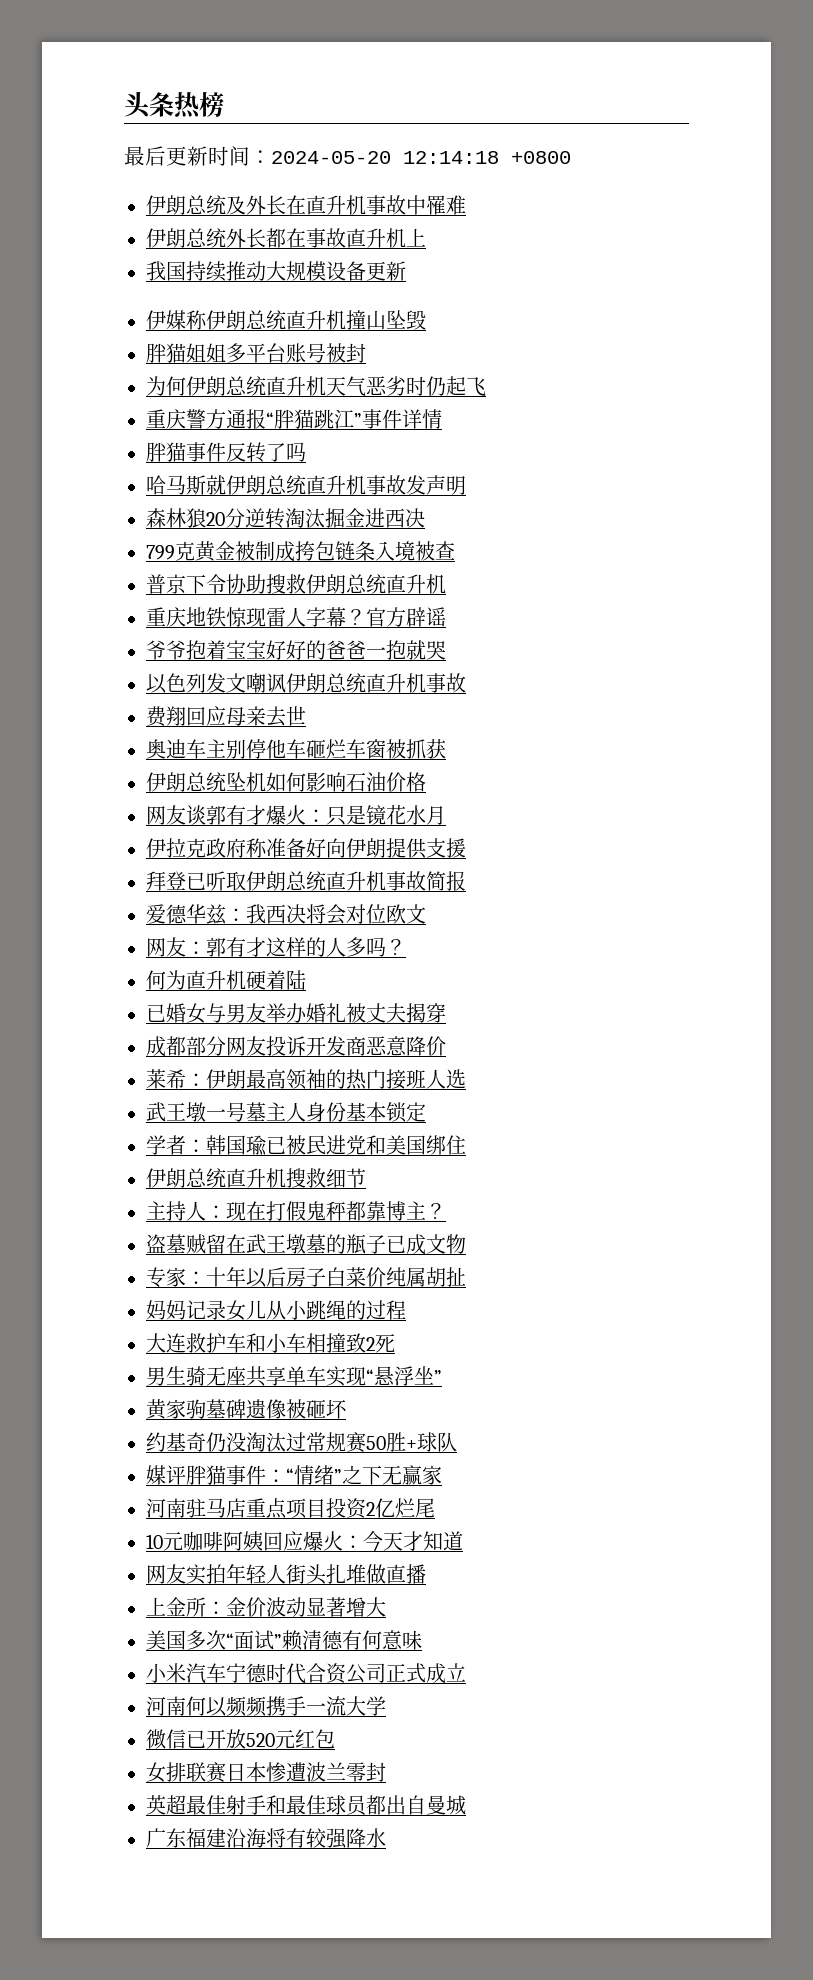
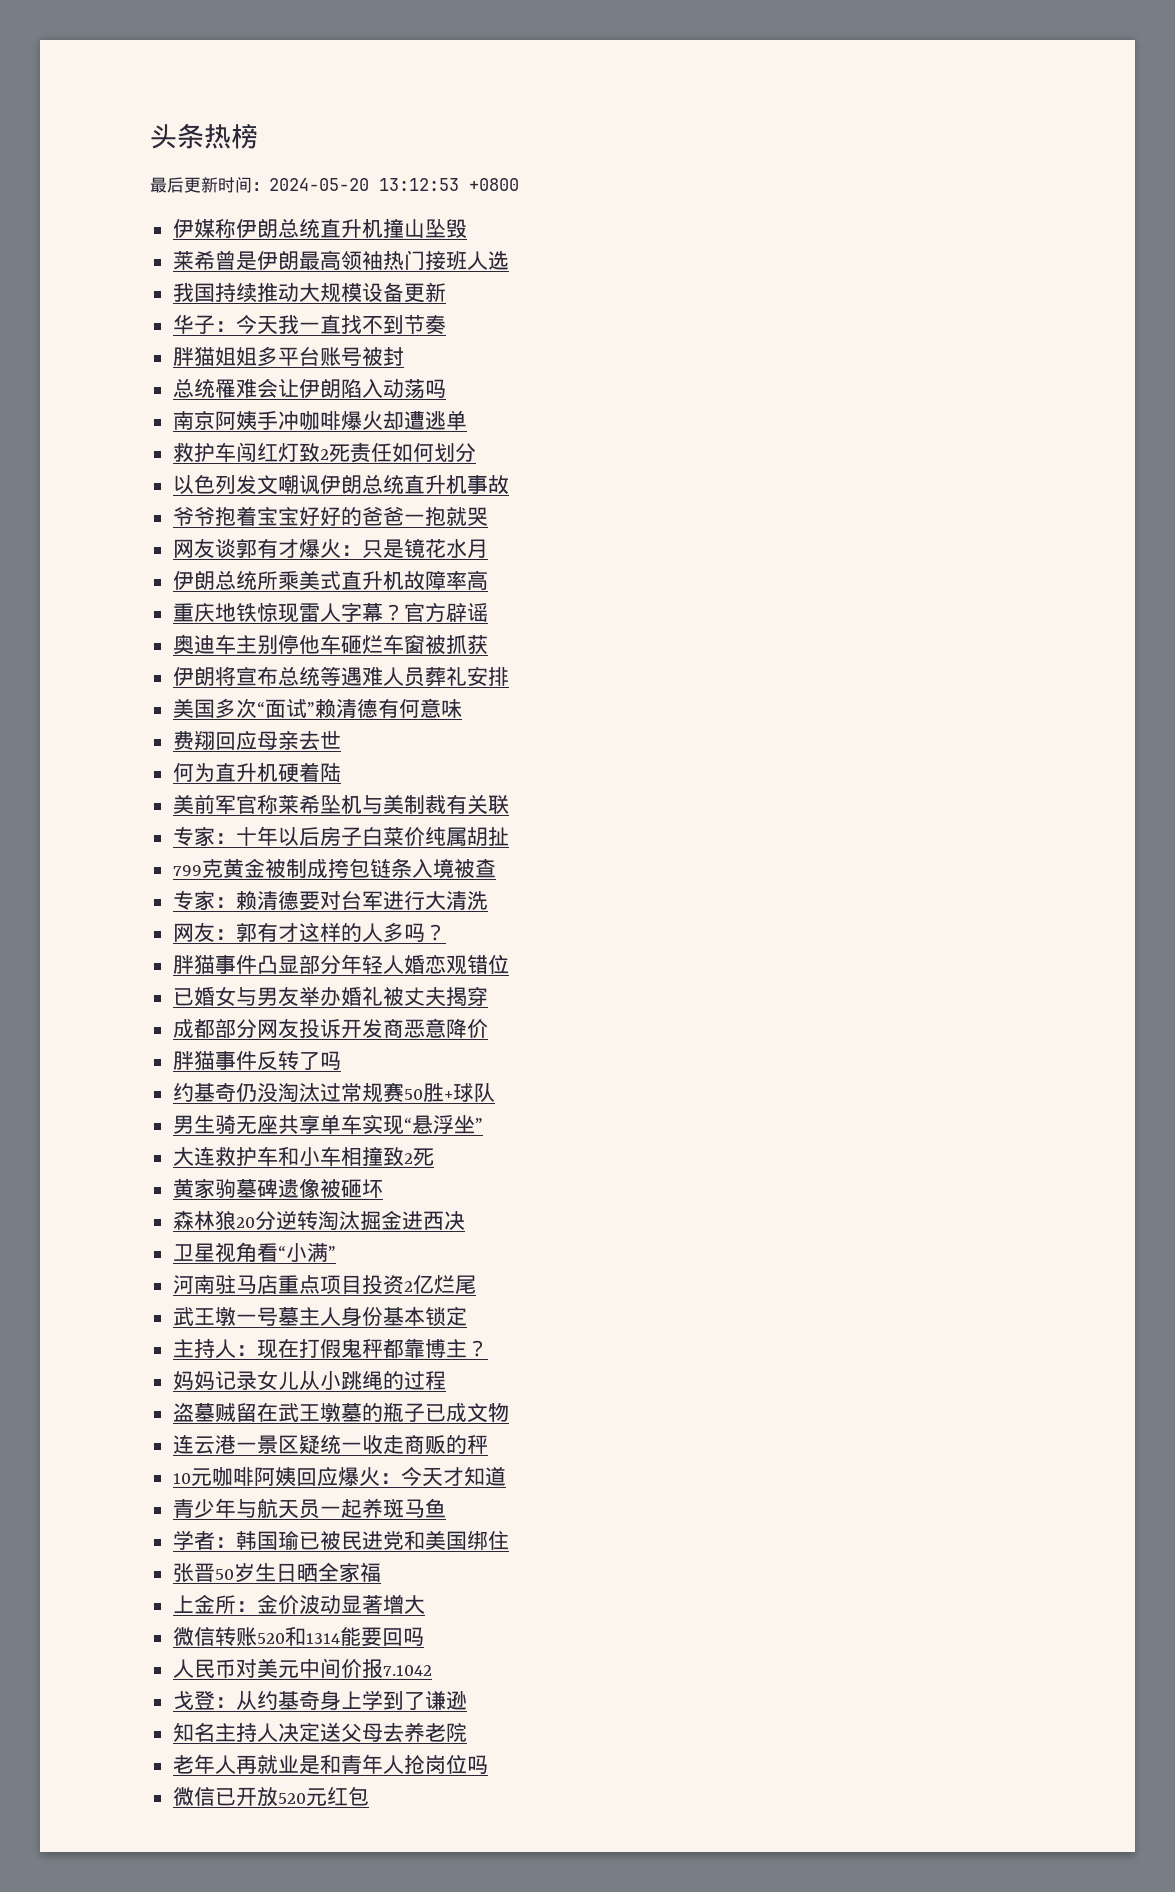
[403,151,499,164] 12:14:18 -> [379,178,459,191] 13:12:53
[146,195,466,215] [146,228,426,248] [146,261,406,282] // 伊朗总统及外长在直升机事故中罹难 // 伊朗总统外长都在事故直升机上 // 我国持续推动大规模设备更新 -> (519, 184) none
(426, 320) none -> [173,250,510,270] [173,282,447,303] [173,314,447,335] // 莱希曾是伊朗最高领袖热门接班人选 // 我国持续推动大规模设备更新 // 华子：今天我一直找不到节奏
[146,376,486,396] [146,409,442,429] [146,442,306,463] [146,475,466,495] [146,508,425,529] [146,541,455,562] [146,574,446,594] [146,607,446,627] [146,640,446,660] 为何伊朗总统直升机天气恶劣时仍起飞 // 重庆警方通报“胖猫跳江”事件详情 // 胖猫事件反转了吗 // 哈马斯就伊朗总统直升机事故发声明 // 森林狼20分逆转淘汰掘金进西决 // 799克黄金被制成挎包链条入境被查 // 普京下令协助搜救伊朗总统直升机 // 重庆地铁惊现雷人字幕？官方辟谣 // 爷爷抱着宝宝好好的爸爸一抱就哭 -> [173,378,447,399] [173,410,468,431] [173,442,477,463] 总统罹难会让伊朗陷入动荡吗 // 南京阿姨手冲咖啡爆火却遭逃单 // 救护车闯红灯致2死责任如何划分
[146,706,306,727] 费翔回应母亲去世 -> [173,506,489,526] [173,538,489,558] [173,570,489,590] [173,602,489,623] 爷爷抱着宝宝好好的爸爸一抱就哭 // 网友谈郭有才爆火：只是镜花水月 // 伊朗总统所乘美式直升机故障率高 // 重庆地铁惊现雷人字幕？官方辟谣
[186,772,426,792] [146,805,446,826] [146,838,466,859] [146,871,466,891] [146,904,426,925] 总统坠机如何影响石油价格 // 网友谈郭有才爆火：只是镜花水月 // 伊拉克政府称准备好向伊朗提供支援 // 拜登已听取伊朗总统直升机事故简报 // 爱德华兹：我西决将会对位欧文 -> [215,666,510,687] [173,698,463,718] [173,730,342,751] [173,762,342,783] [173,794,510,815] [173,826,510,846] [173,858,497,878] [173,890,489,911] 将宣布总统等遇难人员葬礼安排 // 美国多次“面试”赖清德有何意味 // 费翔回应母亲去世 // 何为直升机硬着陆 // 美前军官称莱希坠机与美制裁有关联 // 专家：十年以后房子白菜价纯属胡扯 // 799克黄金被制成挎包链条入境被查 // 专家：赖清德要对台军进行大清洗
[146,970,306,990] 何为直升机硬着陆 -> [173,954,510,974] 胖猫事件凸显部分年轻人婚恋观错位
[146,1069,466,1090] 莱希：伊朗最高领袖的热门接班人选 -> [173,1050,342,1070] [173,1082,496,1103] [173,1114,484,1135] [173,1146,435,1167] [173,1178,384,1198] [173,1210,466,1230] [173,1242,337,1263] [173,1274,477,1295] 胖猫事件反转了吗 // 约基奇仍没淘汰过常规赛50胜+球队 // 男生骑无座共享单车实现“悬浮坐” // 大连救护车和小车相撞致2死 // 黄家驹墓碑遗像被砸坏 // 森林狼20分逆转淘汰掘金进西决 // 卫星视角看“小满” // 河南驻马店重点项目投资2亿烂尾
(426, 1112) none -> [173,1338,489,1359] [173,1370,447,1391] [173,1402,510,1423] [173,1434,489,1454] [173,1466,507,1486] [173,1498,447,1519] // 主持人：现在打假鬼秤都靠博主？ // 妈妈记录女儿从小跳绳的过程 // 盗墓贼留在武王墩墓的瓶子已成文物 // 连云港一景区疑统一收走商贩的秤 // 10元咖啡阿姨回应爆火：今天才知道 // 青少年与航天员一起养斑马鱼
[146,1168,366,1188] [146,1201,446,1221] [146,1234,466,1255] [146,1267,466,1288] [146,1300,406,1321] [146,1333,395,1353] [146,1366,442,1387] [146,1399,347,1420] [146,1432,457,1453] [146,1465,442,1485] [146,1498,435,1519] [146,1531,463,1552] [146,1564,426,1585] 伊朗总统直升机搜救细节 // 主持人：现在打假鬼秤都靠博主？ // 盗墓贼留在武王墩墓的瓶子已成文物 // 专家：十年以后房子白菜价纯属胡扯 // 妈妈记录女儿从小跳绳的过程 // 大连救护车和小车相撞致2死 // 男生骑无座共享单车实现“悬浮坐” // 黄家驹墓碑遗像被砸坏 // 约基奇仍没淘汰过常规赛50胜+球队 // 媒评胖猫事件：“情绪”之下无赢家 // 河南驻马店重点项目投资2亿烂尾 // 10元咖啡阿姨回应爆火：今天才知道 // 网友实拍年轻人街头扎堆做直播 -> [173,1562,382,1583] 张晋50岁生日晒全家福
[146,1630,422,1651] [146,1663,466,1684] [146,1696,386,1717] 美国多次“面试”赖清德有何意味 // 小米汽车宁德时代合资公司正式成立 // 河南何以频频携手一流大学 -> [173,1626,425,1646] [173,1658,433,1679] [173,1690,468,1711] [173,1722,468,1743] [173,1754,489,1774] 微信转账520和1314能要回吗 // 人民币对美元中间价报7.1042 // 戈登：从约基奇身上学到了谦逊 // 知名主持人决定送父母去养老院 // 老年人再就业是和青年人抢岗位吗
[146,1762,386,1783] [146,1795,466,1816] [146,1828,386,1849] // 女排联赛日本惨遭波兰零封 // 英超最佳射手和最佳球员都出自曼城 // 广东福建沿海将有较强降水 -> (370, 1796) none

